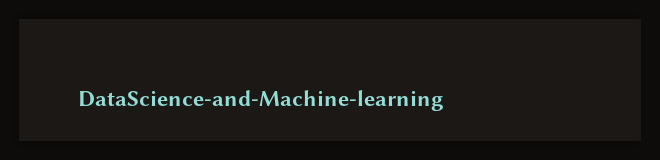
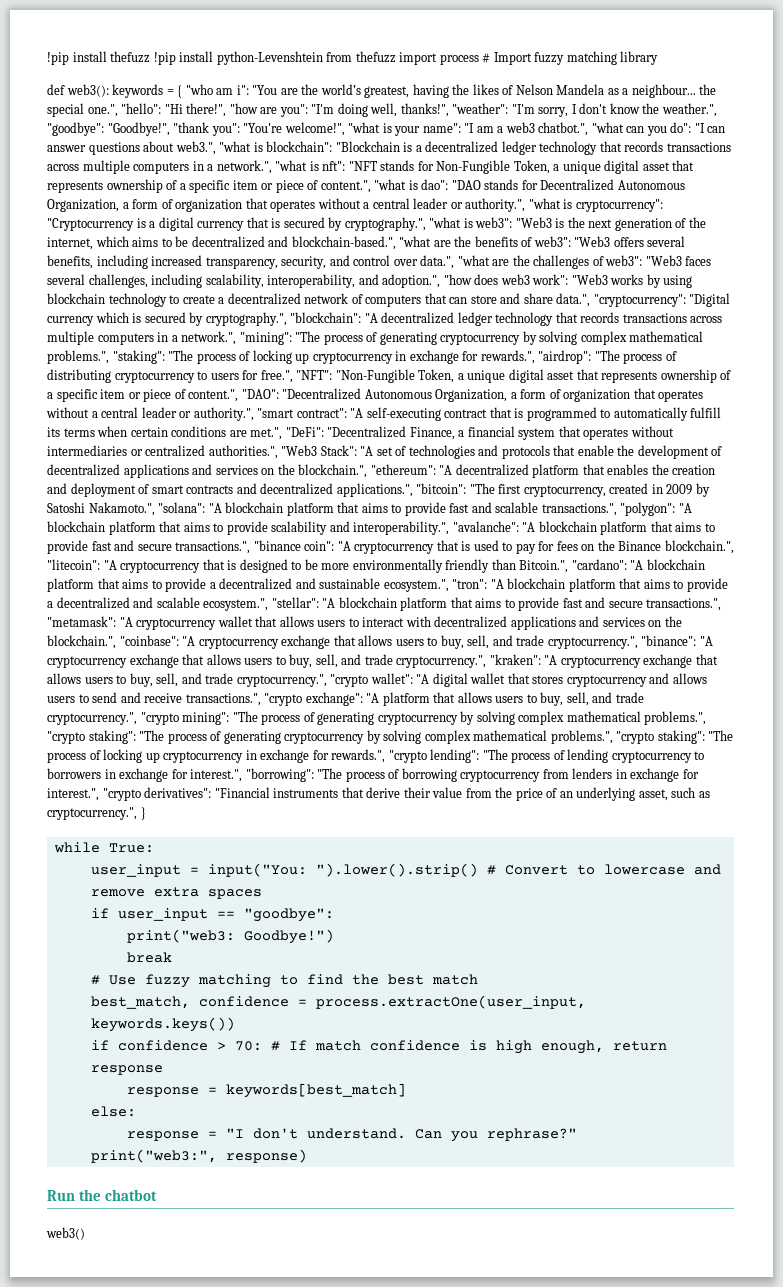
[78,90,444,111] DataScience-and-Machine-learning -> [47,51,659,65] [47,84,717,98] [47,103,717,117] [47,122,726,136] [47,141,731,155] [47,160,695,174] [47,179,685,193] [47,198,663,212] [47,217,706,231] [47,236,686,250] [47,255,712,269] [47,274,693,288] [47,293,731,307] [47,312,723,326] [47,331,704,345] [47,350,677,364] [47,369,732,383] [47,388,704,402] [46,407,722,421] [47,426,674,440] [47,445,723,459] [47,464,716,478] [47,483,710,497] [47,502,692,516] [47,521,715,535] [47,540,734,554] [47,559,705,573] [47,578,728,592] [47,597,722,611] [47,616,682,630] [47,635,713,649] [47,654,718,668] [47,673,707,687] [47,692,644,706] [47,711,707,725] [47,730,734,744] [47,749,705,763] [47,768,699,782] [47,787,710,801] [47,807,146,820] [53,842,154,853] [90,863,721,877] [90,887,262,899] [90,908,334,922] [126,929,334,944] [126,952,172,963] [90,974,478,988] [90,995,586,1009] [90,1017,235,1032] [90,1040,667,1054] [90,1065,163,1075] [126,1083,406,1098] [90,1106,136,1117] [126,1128,577,1142] [90,1149,307,1163] [47,1189,158,1201] [46,1227,85,1240] !pip install thefuzz !pip install python-Levenshtein from thefuzz import process # Import fuzzy matching library // def web3(): keywords = { "who am i": "You are the world’s greatest, having the likes of Nelson Mandela as a neighbour... the special one.", "hello": "Hi there!", "how are you": "I'm doing well, thanks!", "weather": "I'm sorry, I don't know the weather.", "goodbye": "Goodbye!", "thank you": "You're welcome!", "what is your name": "I am a web3 chatbot.", "what can you do": "I can answer questions about web3.", "what is blockchain": "Blockchain is a decentralized ledger technology that records transactions across multiple computers in a network.", "what is nft": "NFT stands for Non-Fungible Token, a unique digital asset that represents ownership of a specific item or piece of content.", "what is dao": "DAO stands for Decentralized Autonomous Organization, a form of organization that operates without a central leader or authority.", "what is cryptocurrency": "Cryptocurrency is a digital currency that is secured by cryptography.", "what is web3": "Web3 is the next generation of the internet, which aims to be decentralized and blockchain-based.", "what are the benefits of web3": "Web3 offers several benefits, including increased transparency, security, and control over data.", "what are the challenges of web3": "Web3 faces several challenges, including scalability, interoperability, and adoption.", "how does web3 work": "Web3 works by using blockchain technology to create a decentralized network of computers that can store and share data.", "cryptocurrency": "Digital currency which is secured by cryptography.", "blockchain": "A decentralized ledger technology that records transactions across multiple computers in a network.", "mining": "The process of generating cryptocurrency by solving complex mathematical problems.", "staking": "The process of locking up cryptocurrency in exchange for rewards.", "airdrop": "The process of distributing cryptocurrency to users for free.", "NFT": "Non-Fungible Token, a unique digital asset that represents ownership of a specific item or piece of content.", "DAO": "Decentralized Autonomous Organization, a form of organization that operates without a central leader or authority.", "smart contract": "A self-executing contract that is programmed to automatically fulfill its terms when certain conditions are met.", "DeFi": "Decentralized Finance, a financial system that operates without intermediaries or centralized authorities.", "Web3 Stack": "A set of technologies and protocols that enable the development of decentralized applications and services on the blockchain.", "ethereum": "A decentralized platform that enables the creation and deployment of smart contracts and decentralized applications.", "bitcoin": "The first cryptocurrency, created in 2009 by Satoshi Nakamoto.", "solana": "A blockchain platform that aims to provide fast and scalable transactions.", "polygon": "A blockchain platform that aims to provide scalability and interoperability.", "avalanche": "A blockchain platform that aims to provide fast and secure transactions.", "binance coin": "A cryptocurrency that is used to pay for fees on the Binance blockchain.", "litecoin": "A cryptocurrency that is designed to be more environmentally friendly than Bitcoin.", "cardano": "A blockchain platform that aims to provide a decentralized and sustainable ecosystem.", "tron": "A blockchain platform that aims to provide a decentralized and scalable ecosystem.", "stellar": "A blockchain platform that aims to provide fast and secure transactions.", "metamask": "A cryptocurrency wallet that allows users to interact with decentralized applications and services on the blockchain.", "coinbase": "A cryptocurrency exchange that allows users to buy, sell, and trade cryptocurrency.", "binance": "A cryptocurrency exchange that allows users to buy, sell, and trade cryptocurrency.", "kraken": "A cryptocurrency exchange that allows users to buy, sell, and trade cryptocurrency.", "crypto wallet": "A digital wallet that stores cryptocurrency and allows users to send and receive transactions.", "crypto exchange": "A platform that allows users to buy, sell, and trade cryptocurrency.", "crypto mining": "The process of generating cryptocurrency by solving complex mathematical problems.", "crypto staking": "The process of generating cryptocurrency by solving complex mathematical problems.", "crypto staking": "The process of locking up cryptocurrency in exchange for rewards.", "crypto lending": "The process of lending cryptocurrency to borrowers in exchange for interest.", "borrowing": "The process of borrowing cryptocurrency from lenders in exchange for interest.", "crypto derivatives": "Financial instruments that derive their value from the price of an underlying asset, such as cryptocurrency.", } // while True: // user_input = input("You: ").lower().strip() # Convert to lowercase and remove extra spaces // if user_input == "goodbye": // print("web3: Goodbye!") // break // # Use fuzzy matching to find the best match // best_match, confidence = process.extractOne(user_input, keywords.keys()) // if confidence > 70: # If match confidence is high enough, return response // response = keywords[best_match] // else: // response = "I don't understand. Can you rephrase?" // print("web3:", response) // Run the chatbot // web3()

